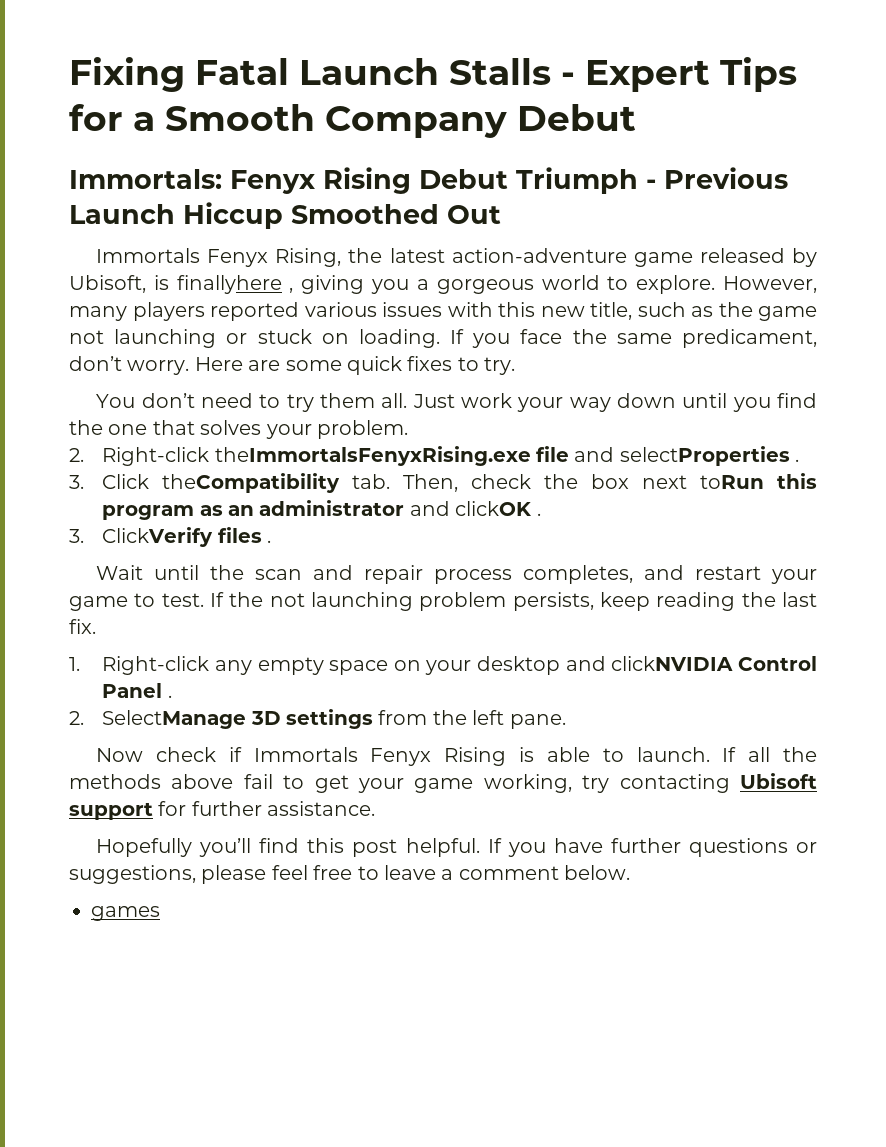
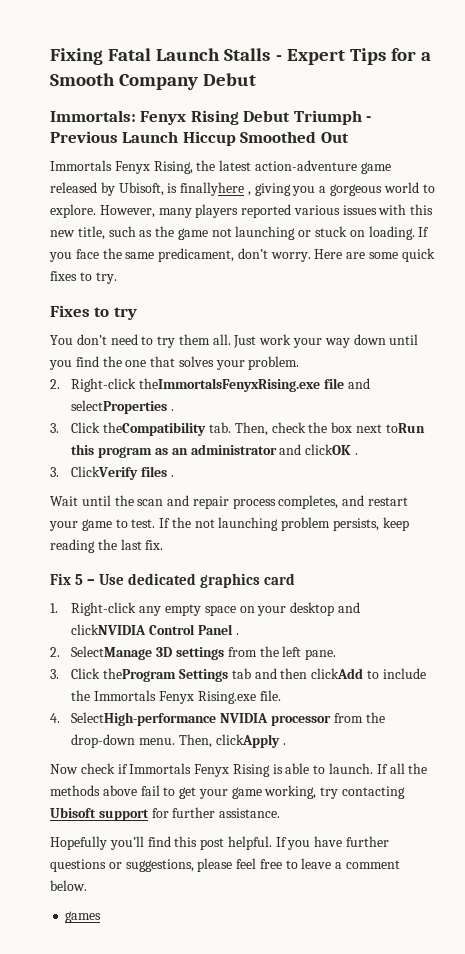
(516, 366) none -> [50,305,137,320] // Fixes to try
(96, 626) none -> [50,573,296,588] // Fix 5 – Use dedicated graphics card
(566, 721) none -> [50,668,426,682] [71,690,281,704] [50,712,385,726] [71,734,286,748] // 3. Click theProgram Settings tab and then clickAdd to include the Immortals Fenyx Rising.exe file. // 4. SelectHigh-performance NVIDIA processor from the drop-down menu. Then, clickApply .

